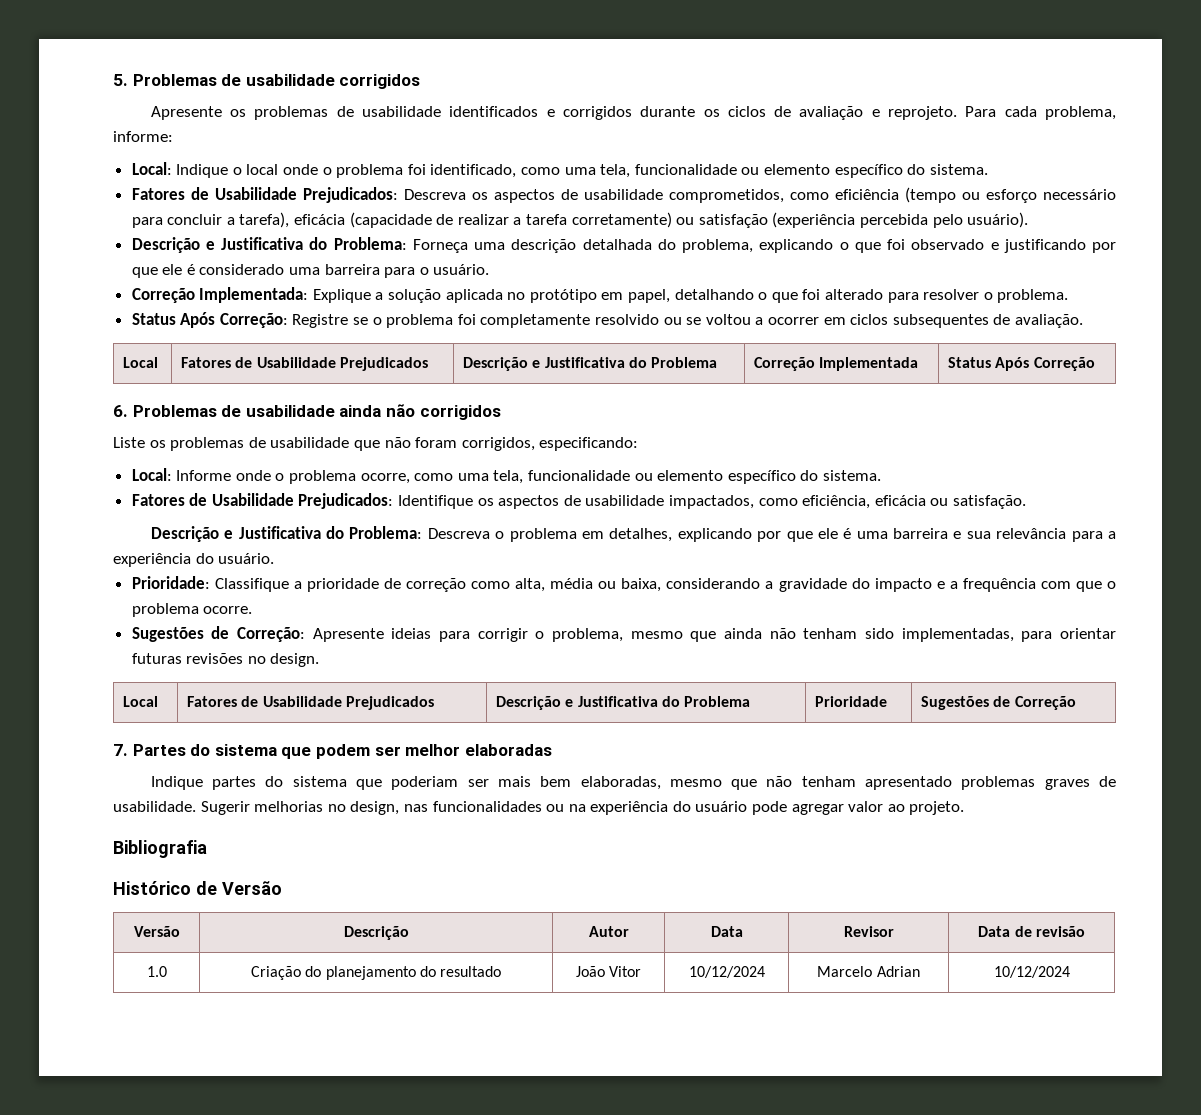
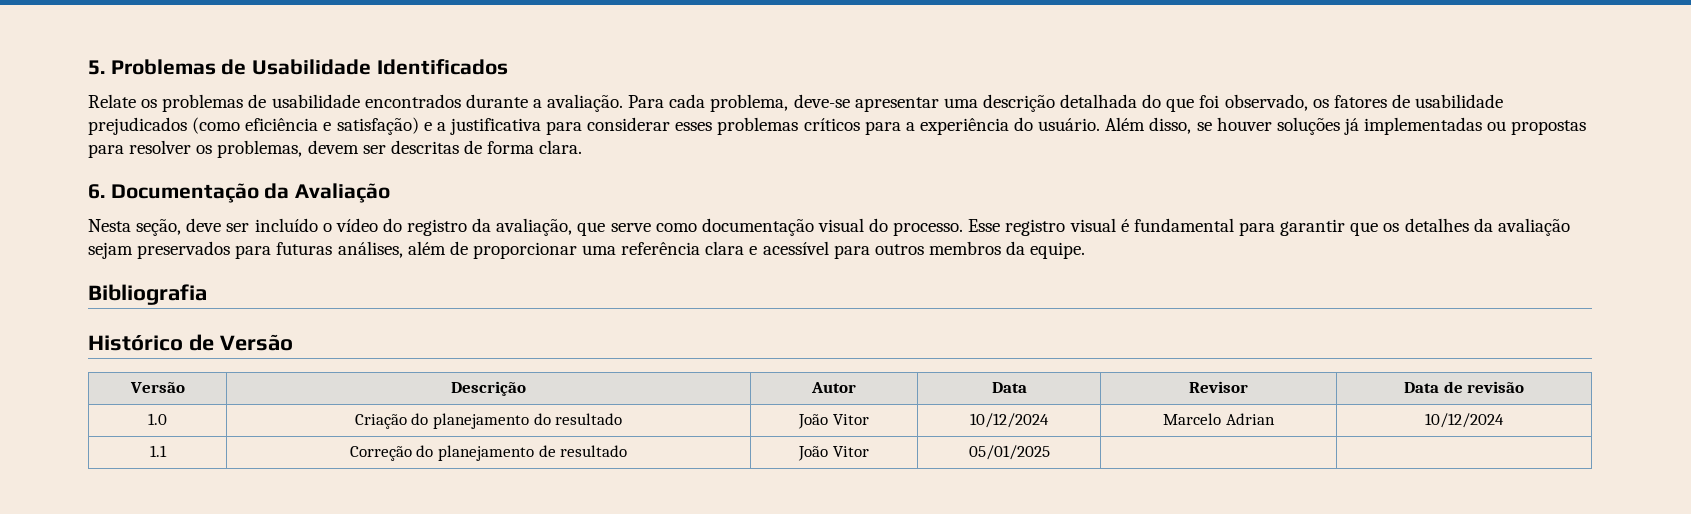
[245,74,421,89] [150,106,1117,120] [113,131,173,142] [131,162,988,178] [131,187,1116,203] [131,212,1029,228] [131,237,1117,253] [131,264,490,278] [131,287,1069,303] [131,312,1083,328] [123,357,159,368] [181,357,428,371] [463,357,717,371] [754,357,919,371] [948,357,1095,371] [113,404,501,420] [113,437,639,451] [131,468,881,484] [131,493,1026,509] [150,526,1067,542] usabilidade corrigidos // Apresente os problemas de usabilidade identificados e corrigidos durante os ciclos de avaliação e reprojeto. Para cada problema, informe: // Local: Indique o local onde o problema foi identificado, como uma tela, funcionalidade ou elemento específico do sistema. // Fatores de Usabilidade Prejudicados: Descreva os aspectos de usabilidade comprometidos, como eficiência (tempo ou esforço necessário para concluir a tarefa), eficácia (capacidade de realizar a tarefa corretamente) ou satisfação (experiência percebida pelo usuário). // Descrição e Justificativa do Problema: Forneça uma descrição detalhada do problema, explicando o que foi observado e justificando por que ele é considerado uma barreira para o usuário. // Correção Implementada: Explique a solução aplicada no protótipo em papel, detalhando o que foi alterado para resolver o problema. // Status Após Correção: Registre se o problema foi completamente resolvido ou se voltou a ocorrer em ciclos subsequentes de avaliação. // Local | Fatores de Usabilidade Prejudicados | Descrição e Justificativa do Problema | Correção Implementada | Status Após Correção // 6. Problemas de usabilidade ainda não corrigidos // Liste os problemas de usabilidade que não foram corrigidos, especificando: // Local: Informe onde o problema ocorre, como uma tela, funcionalidade ou elemento específico do sistema. // Fatores de Usabilidade Prejudicados: Identifique os aspectos de usabilidade impactados, como eficiência, eficácia ou satisfação. // Descrição e Justificativa do Problema: Descreva o problema em detalhes, explicando por que ele é uma barreira e sua relevância -> [252,59,508,75] [88,94,1504,112] [88,117,860,135] Usabilidade Identificados // Relate os problemas de usabilidade encontrados durante a avaliação. Para cada problema, deve-se apresentar uma descrição detalhada do que foi observado, os fatores de usabilidade prejudicados (como eficiência e satisfação) e a justificativa para considerar esses problemas críticos
[131,576,1117,592] [131,603,253,617] [131,626,1116,642] [131,653,320,667] [123,696,159,707] [187,696,434,710] [496,696,750,710] [815,696,888,707] [921,696,1076,710] [113,744,552,759] [150,776,1117,790] [113,801,965,815] // Prioridade: Classifique a prioridade de correção como alta, média ou baixa, considerando a gravidade do impacto e a frequência com que o problema ocorre. // Sugestões de Correção: Apresente ideias para corrigir o problema, mesmo que ainda não tenham sido implementadas, para orientar futuras revisões no design. // Local | Fatores de Usabilidade Prejudicados | Descrição e Justificativa do Problema | Prioridade | Sugestões de Correção // 7. Partes do sistema que podem ser melhor elaboradas // Indique partes do sistema que poderiam ser mais bem elaboradas, mesmo que não tenham apresentado problemas graves de usabilidade. Sugerir melhorias no design, nas funcionalidades ou na experiência do usuário pode agregar valor ao projeto. -> [1105,117,1587,135] [88,140,583,158] [88,183,391,203] [88,218,1570,236] [88,241,1086,259] Além disso, se houver soluções já implementadas ou propostas para resolver os problemas, devem ser descritas de forma clara. // 6. Documentação da Avaliação // Nesta seção, deve ser incluído o vídeo do registro da avaliação, que serve como documentação visual do processo. Esse registro visual é fundamental para garantir que os detalhes da avaliação sejam preservados para futuras análises, além de proporcionar uma referência clara e acessível para outros membros da equipe.
(1070, 972) none -> [149,445,167,457] [349,445,628,461] [798,446,869,461] [968,445,1050,460] // 1.1 | Correção do planejamento de resultado | João Vitor | 05/01/2025 | |

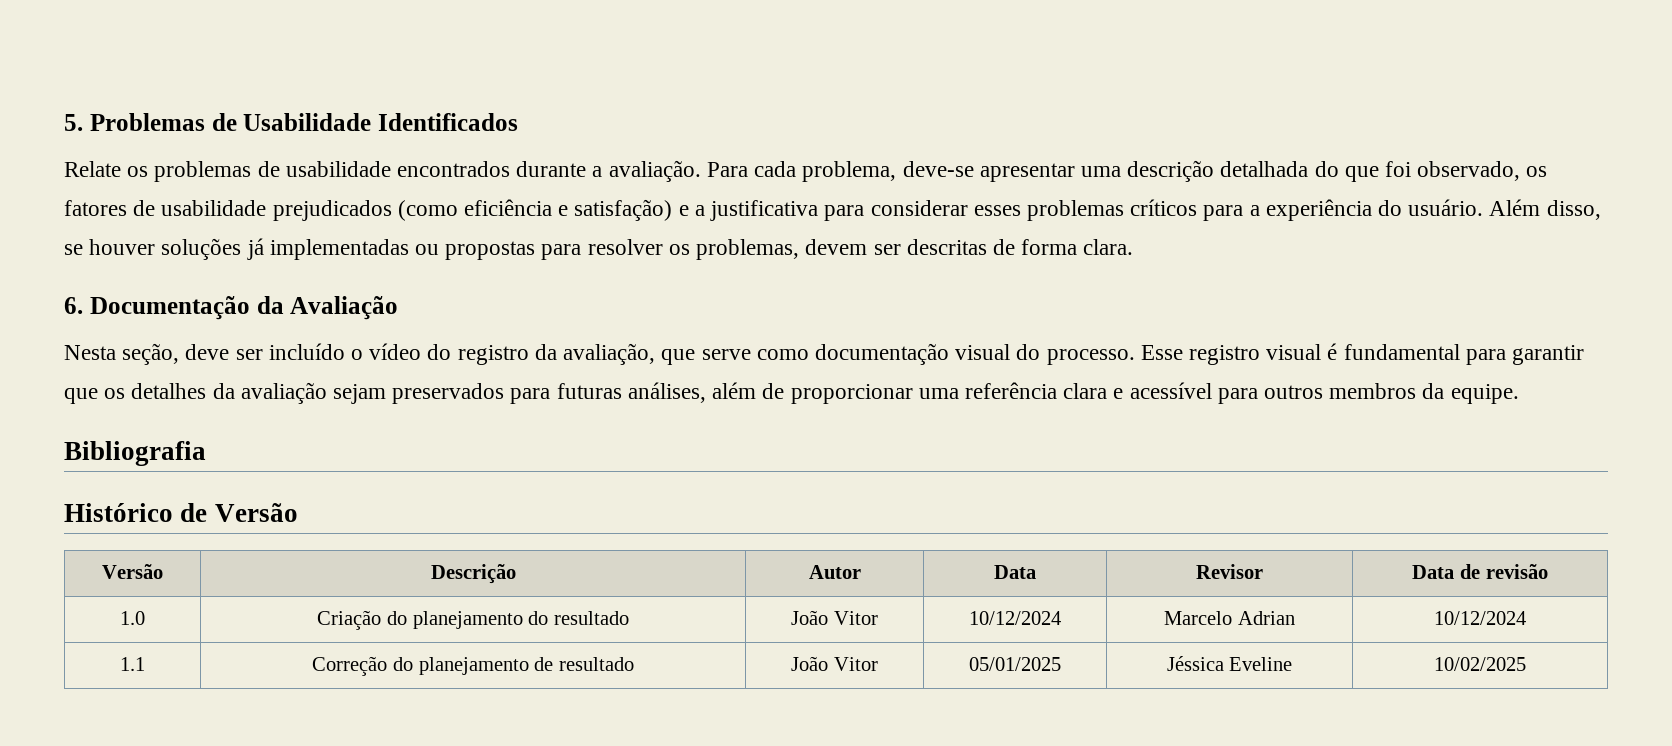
(1050, 452) | -> [1166,656,1293,671] [1434,657,1526,671] Jéssica Eveline | 10/02/2025

